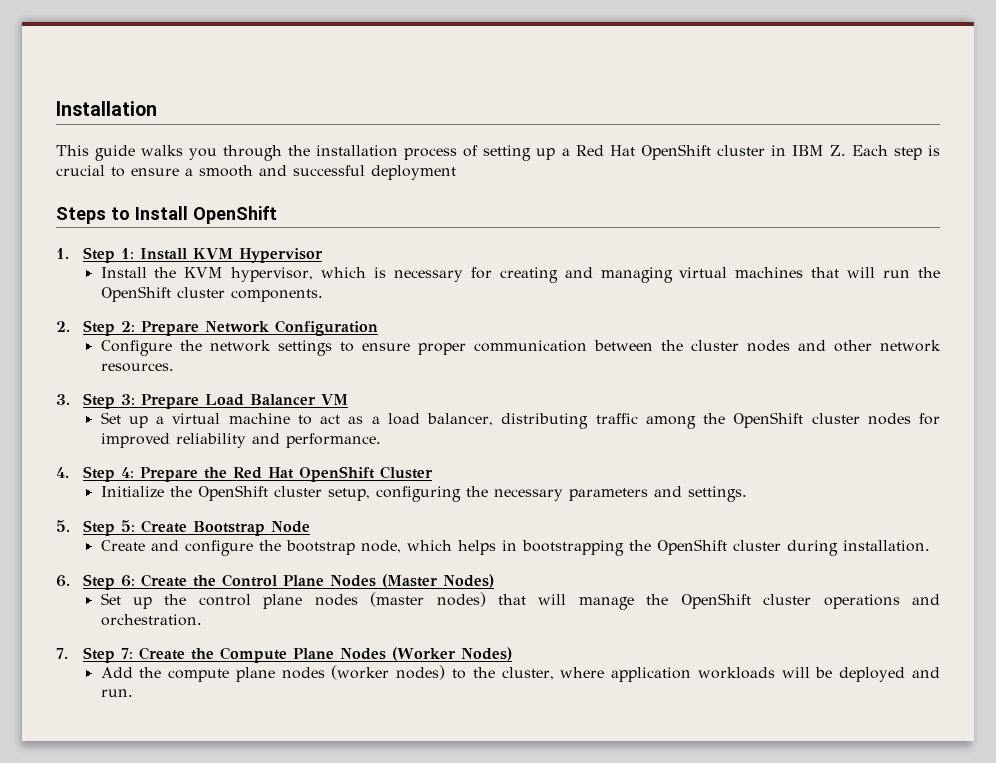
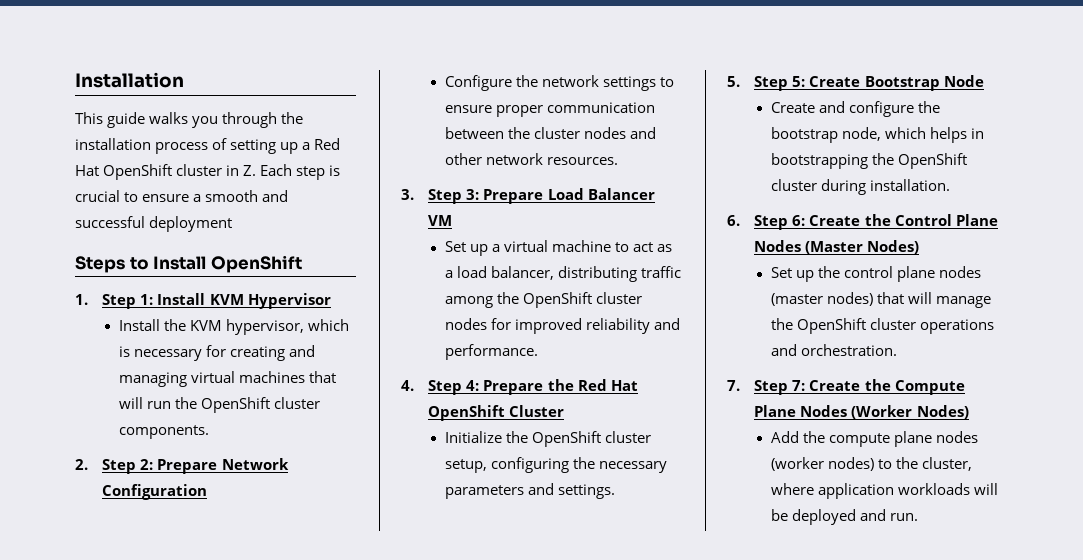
[791,145,824,156] IBM -> (240, 170) none

